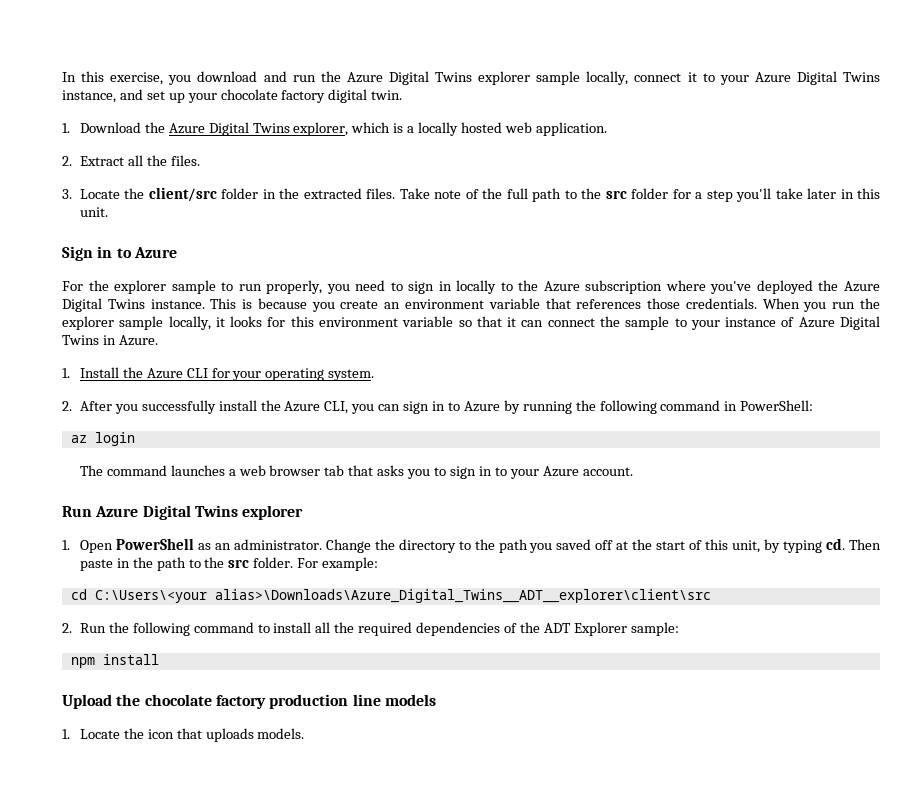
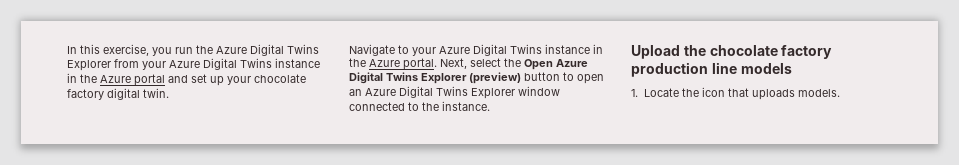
[197,71,287,82] download and -> (172, 51) none
[478,71,881,85] [62,90,116,103] explorer sample locally, connect it to your Azure Digital Twins instance, -> [67,58,320,71] [67,73,165,86] Explorer from your Azure Digital Twins instance in the Azure portal
[62,122,607,136] [62,155,200,166] [62,187,881,202] [79,207,108,217] [62,246,177,261] [62,280,880,294] [62,298,881,312] [62,316,881,330] [62,335,158,346] [62,367,375,381] [62,400,814,414] [70,432,135,446] [79,465,633,479] [62,505,304,520] [62,538,882,553] [79,557,379,571] [70,589,711,603] [62,622,679,636] [70,654,159,668] 1. Download the Azure Digital Twins explorer, which is a locally hosted web application. // 2. Extract all the files. // 3. Locate the client/src folder in the extracted files. Take note of the full path to the src folder for a step you'll take later in this unit. // Sign in to Azure // For the explorer sample to run properly, you need to sign in locally to the Azure subscription where you've deployed the Azure Digital Twins instance. This is because you create an environment variable that references those credentials. When you run the explorer sample locally, it looks for this environment variable so that it can connect the sample to your instance of Azure Digital Twins in Azure. // 1. Install the Azure CLI for your operating system. // 2. After you successfully install the Azure CLI, you can sign in to Azure by running the following command in PowerShell: // az login // The command launches a web browser tab that asks you to sign in to your Azure account. // Run Azure Digital Twins explorer // 1. Open PowerShell as an administrator. Change the directory to the path you saved off at the start of this unit, by typing cd. Then paste in the path to the src folder. For example: // cd C:\Users\<your alias>\Downloads\Azure_Digital_Twins__ADT__explorer\client\src // 2. Run the following command to install all the required dependencies of the ADT Explorer sample: // npm install -> [349,44,603,56] [349,58,588,70] [349,72,604,84] [349,86,560,99] [349,101,490,111] Navigate to your Azure Digital Twins instance in the Azure portal. Next, select the Open Azure Digital Twins Explorer (preview) button to open an Azure Digital Twins Explorer window connected to the instance.

